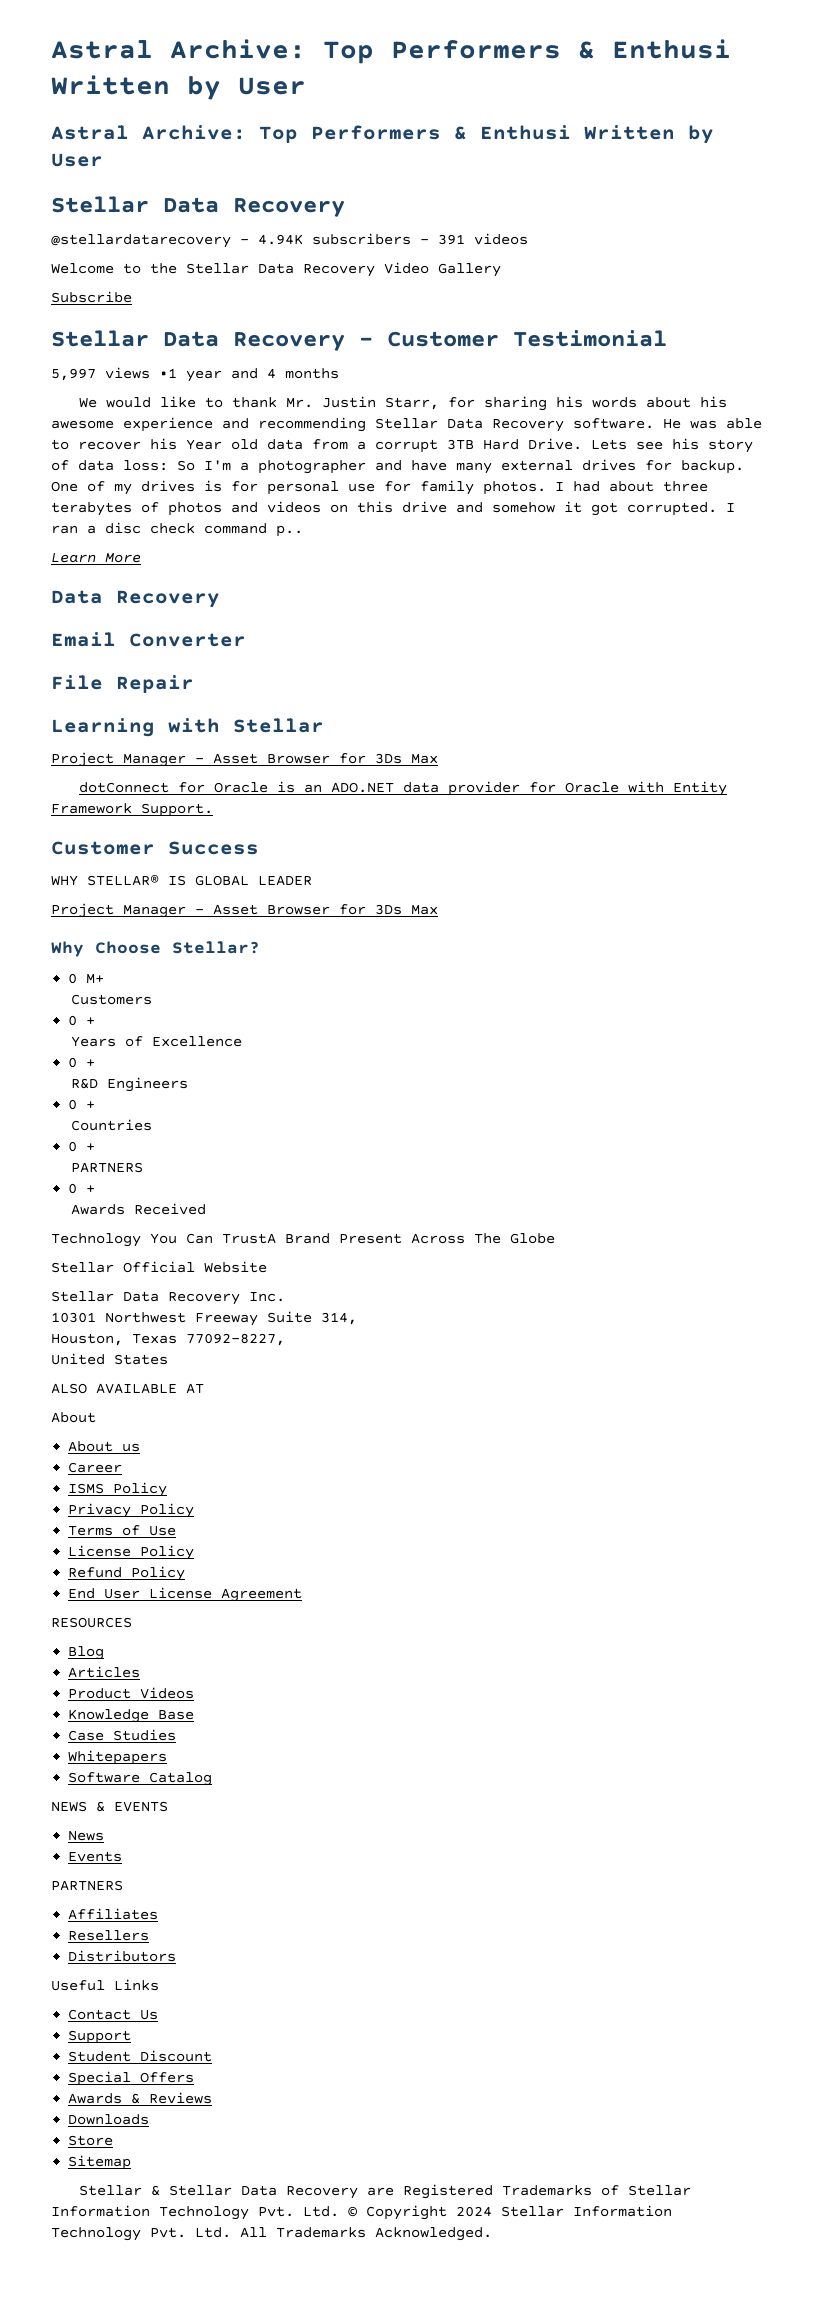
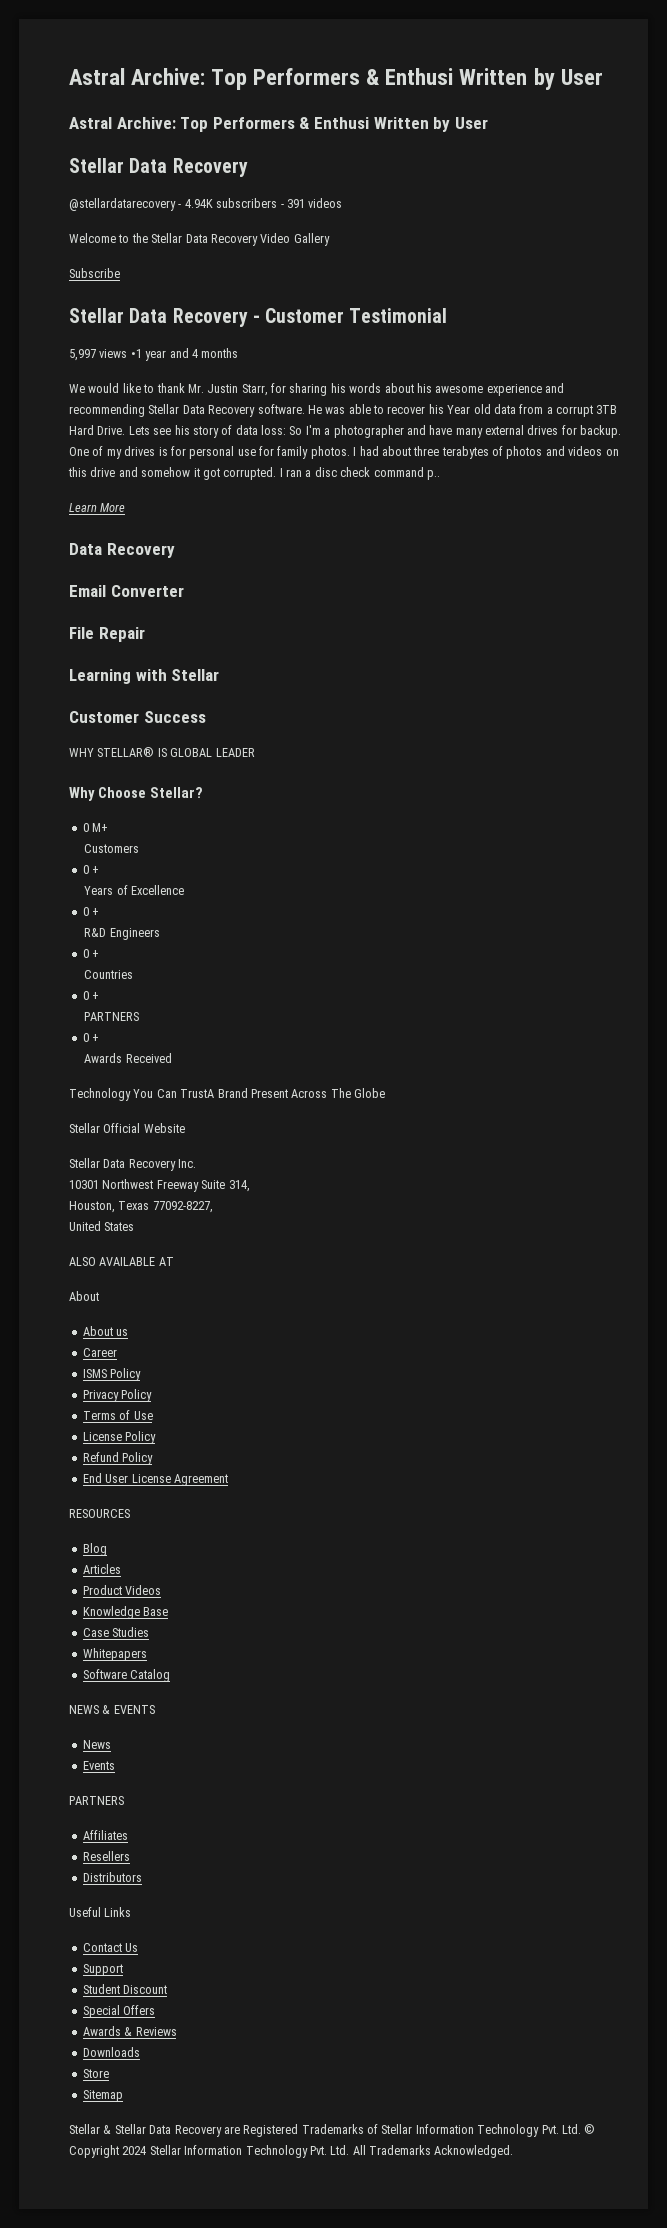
[51,752,438,767] [78,781,727,796] [51,803,213,817] // Project Manager - Asset Browser for 3Ds Max // dotConnect for Oracle is an ADO.NET data provider for Oracle with Entity Framework Support. -> (220, 675) none
[51,903,438,918] // Project Manager - Asset Browser for 3Ds Max -> (255, 752) none

